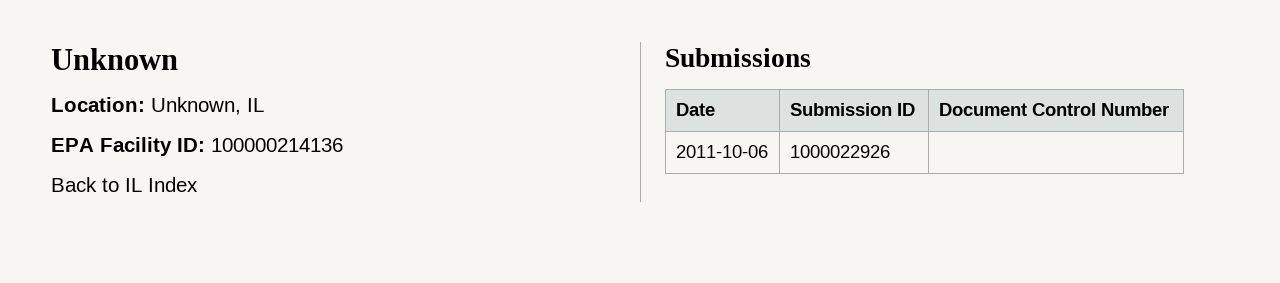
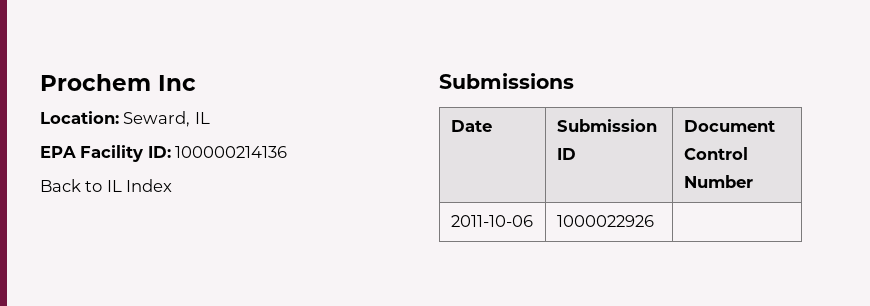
[51,48,178,70] Unknown -> [40,74,196,91] Prochem Inc
[151,97,241,115] Unknown, -> [123,111,191,127] Seward,

